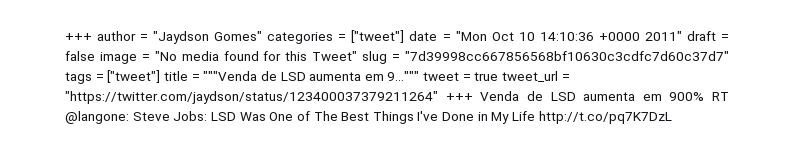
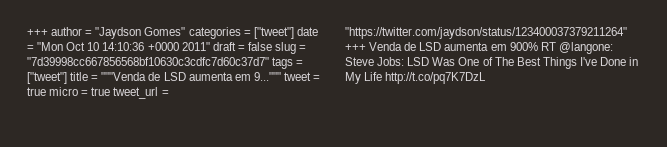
[99,51,358,64] image = "No media found for this Tweet" -> (272, 46) none
(499, 76) none -> [49,87,111,96] micro = true

